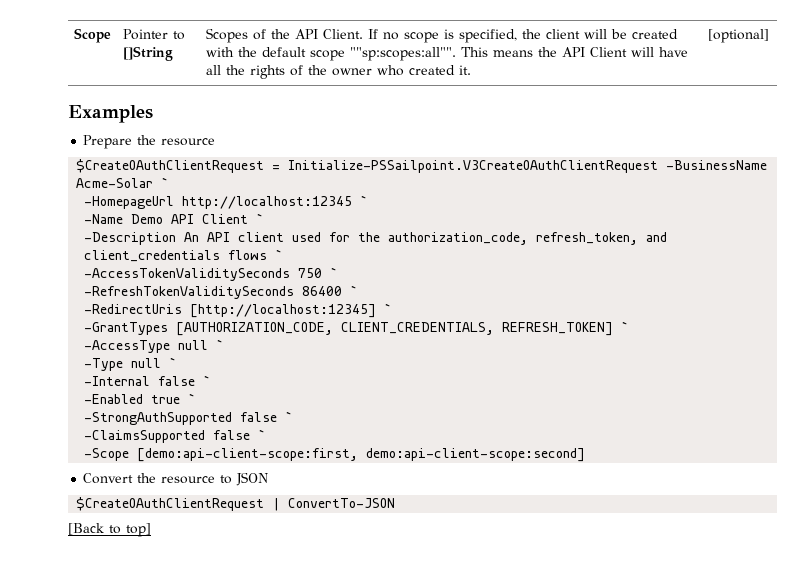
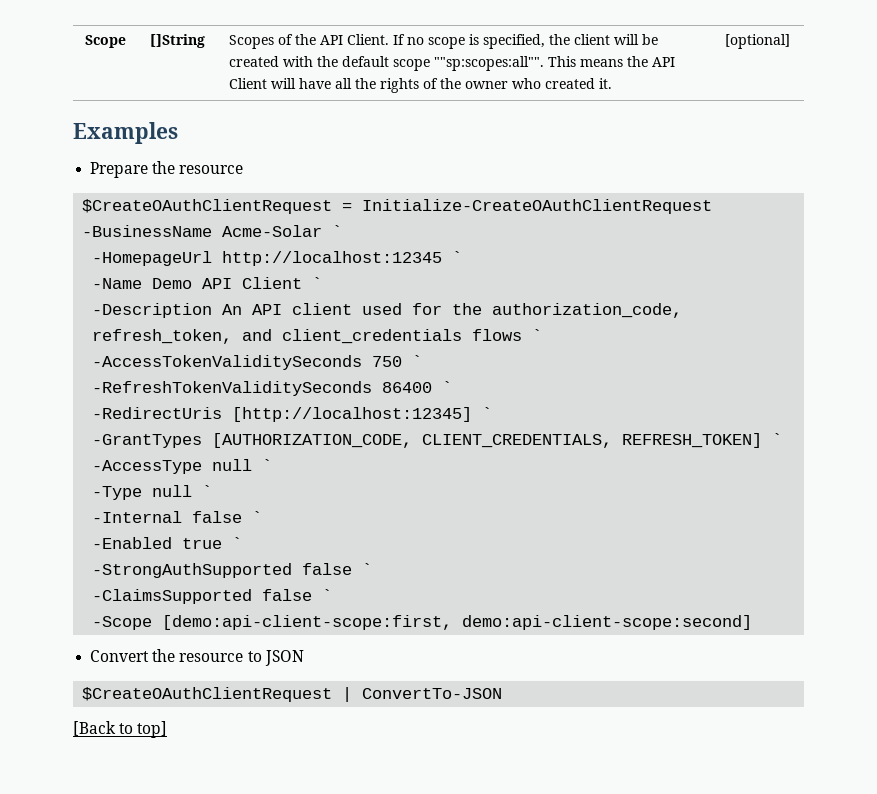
[122,29,185,40] Pointer to -> (126, 41) none
[288,160,659,173] Initialize-PSSailpoint.V3CreateOAuthClientRequest -> [362,199,713,214] Initialize-CreateOAuthClientRequest

